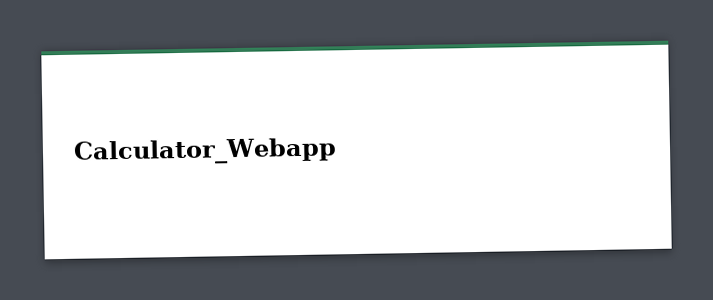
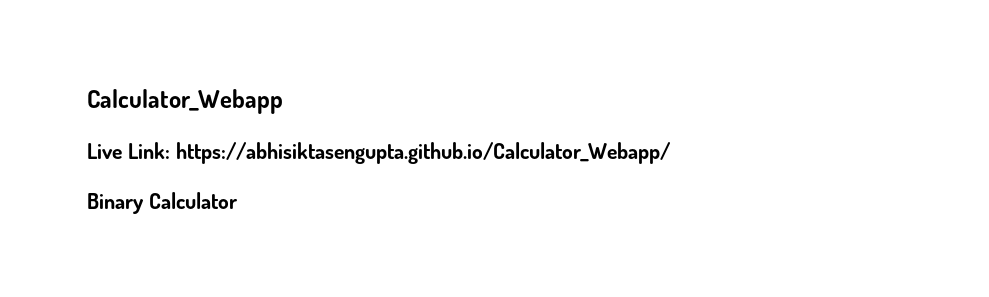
(337, 151) none -> [87,142,671,164] [87,192,237,214] // Live Link: https://abhisiktasengupta.github.io/Calculator_Webapp/ // Binary Calculator

